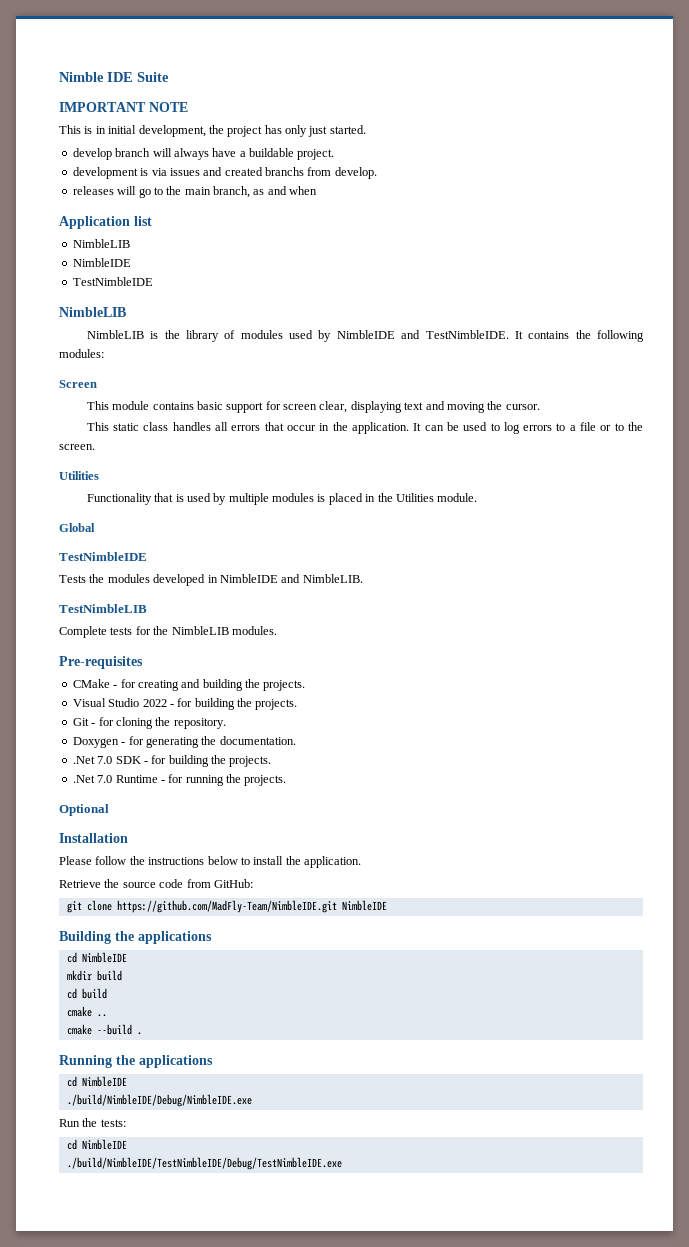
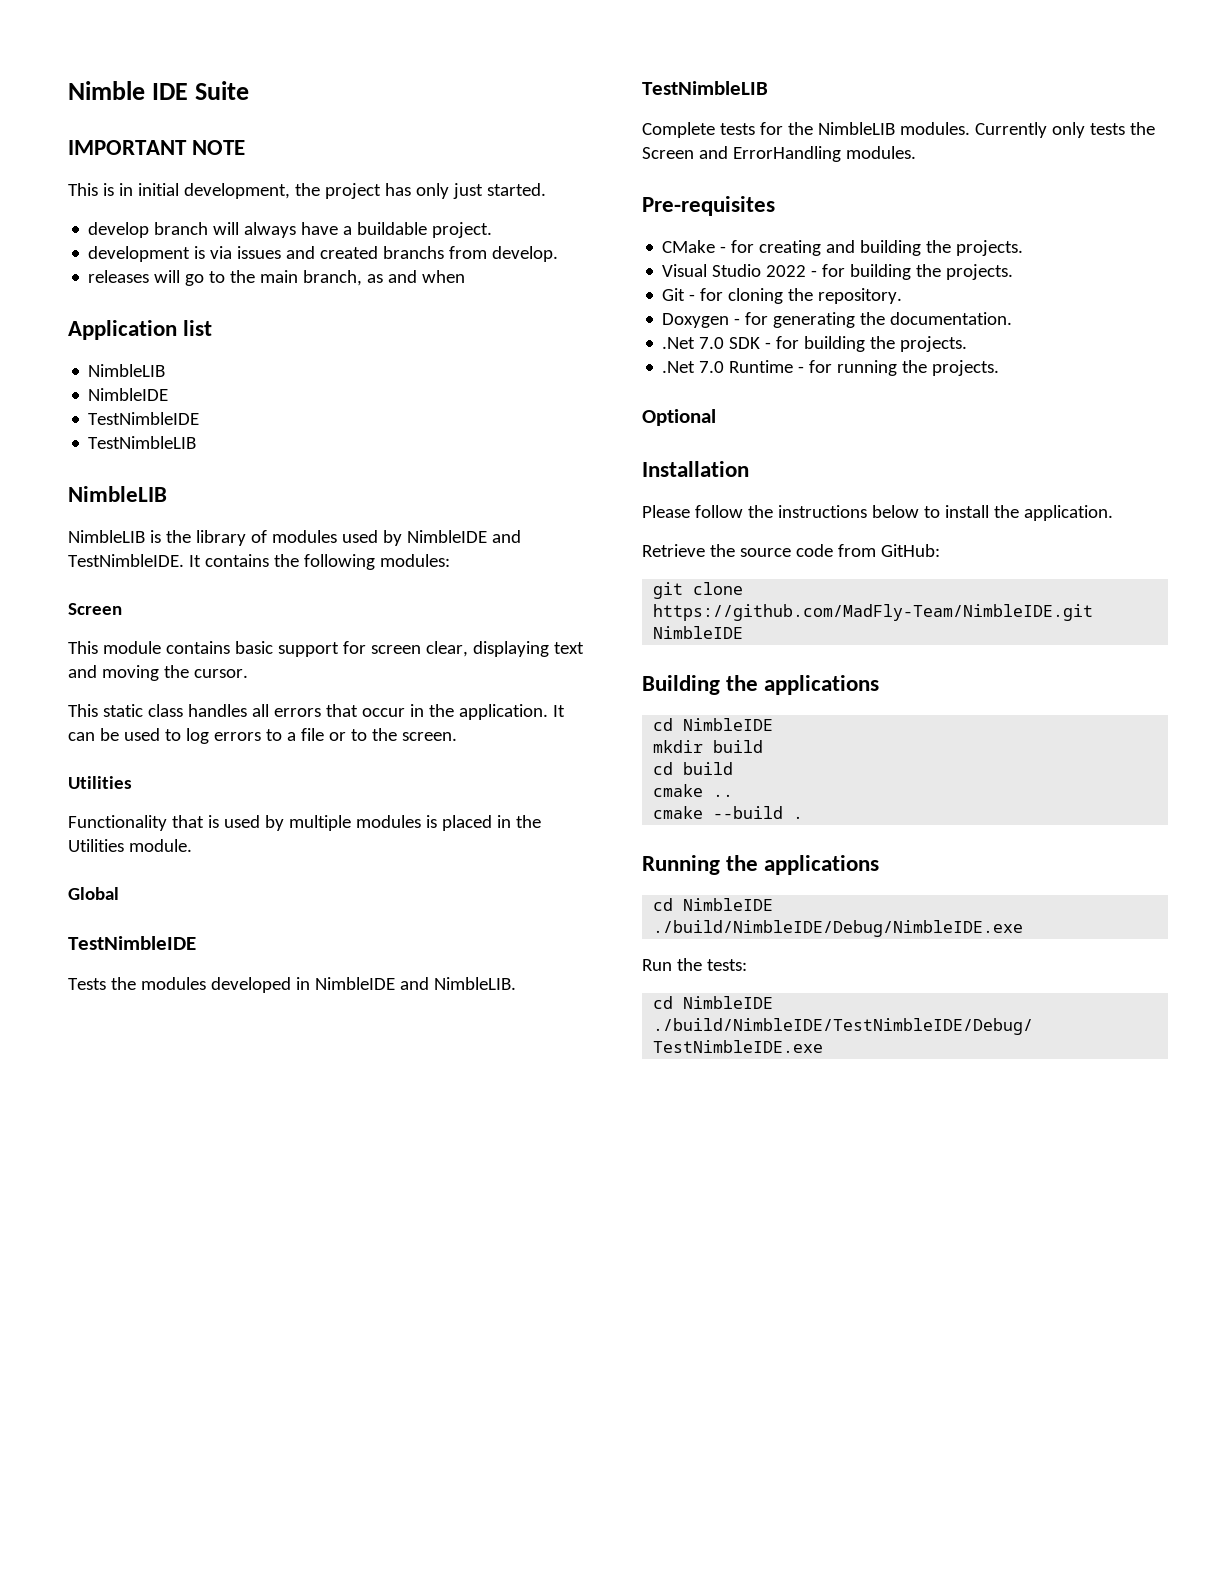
(153, 281) none -> [88,436,197,449] // TestNimbleLIB
(277, 630) none -> [974,122,1155,138] [642,146,916,162] Currently only tests the Screen and ErrorHandling modules.

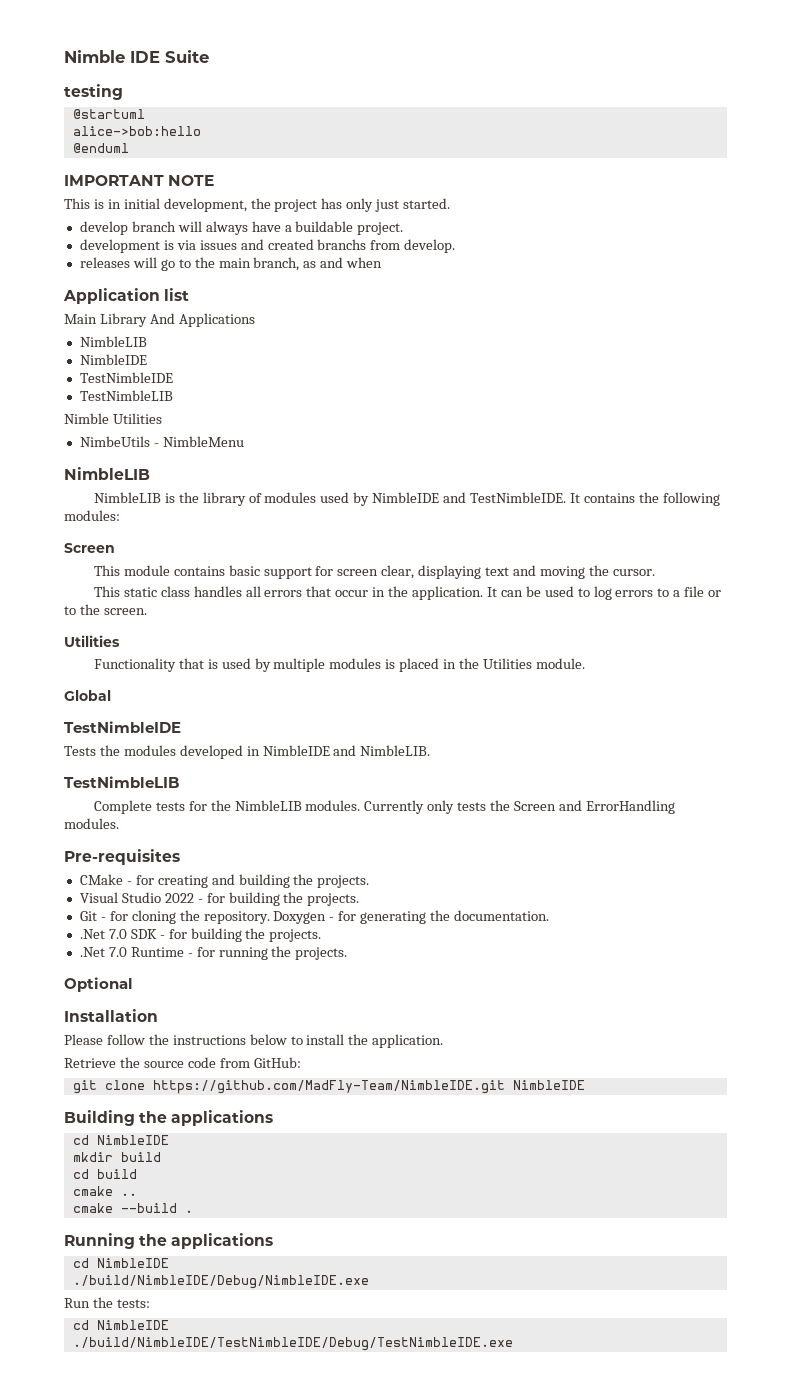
(250, 90) none -> [64,84,123,100] [72,109,145,119] [72,126,201,136] [72,143,129,153] // testing // @startuml // alice->bob:hello // @enduml
(213, 328) none -> [64,313,255,327] // Main Library And Applications
(197, 442) none -> [64,413,162,424] [79,436,244,447] // Nimble Utilities // NimbeUtils - NimbleMenu
(903, 296) // -> (270, 917) none

